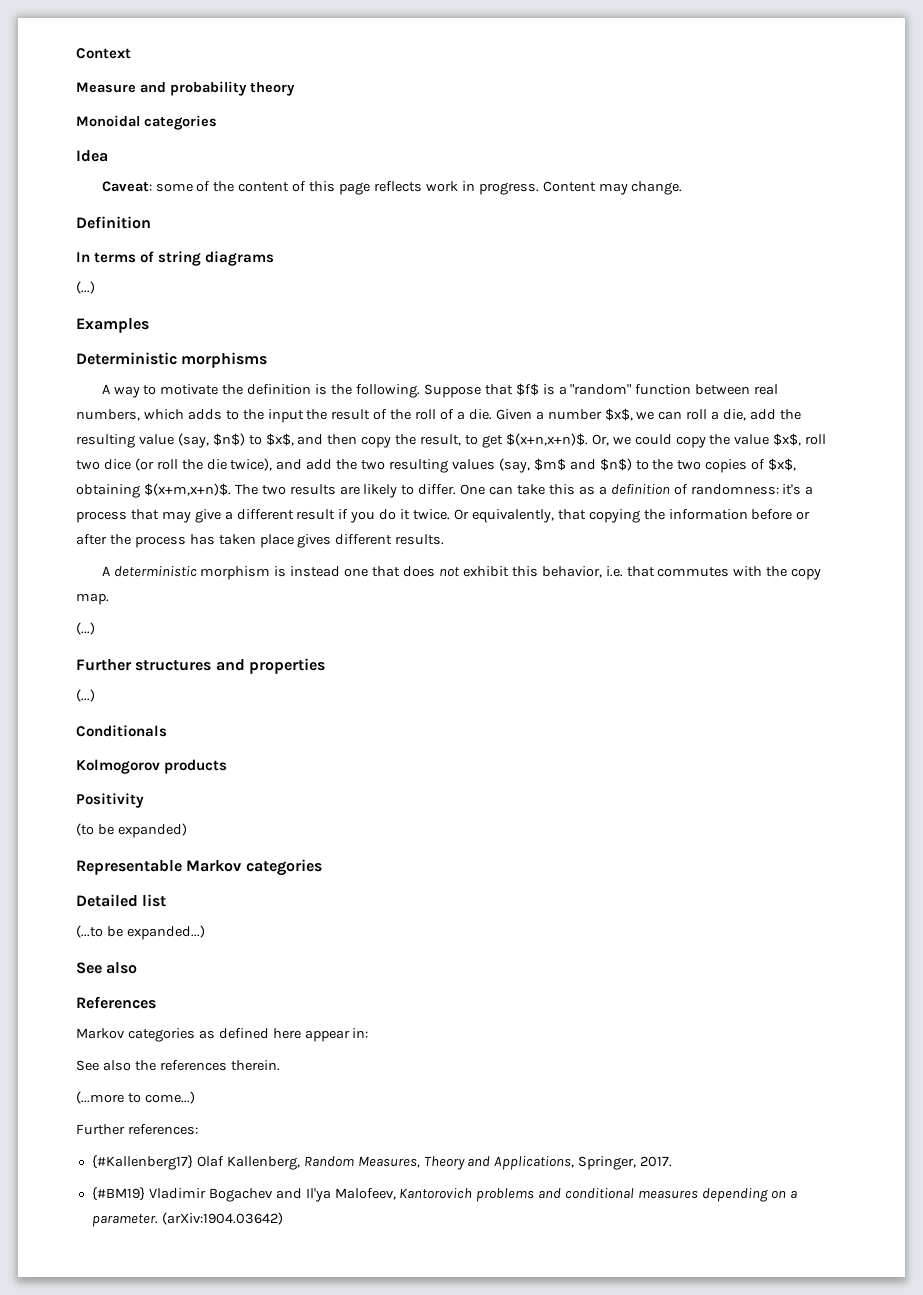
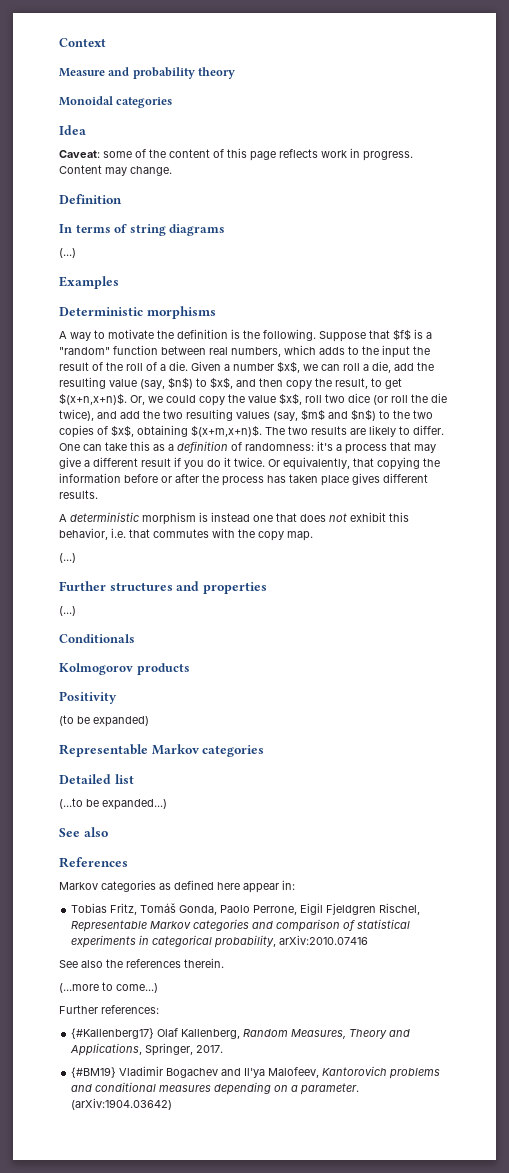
(369, 1033) none -> [71,903,421,915] [71,919,411,932] [71,935,369,948] // Tobias Fritz, Tomáš Gonda, Paolo Perrone, Eigil Fjeldgren Rischel, Representable Markov categories and comparison of statistical experiments in categorical probability, arXiv:2010.07416

